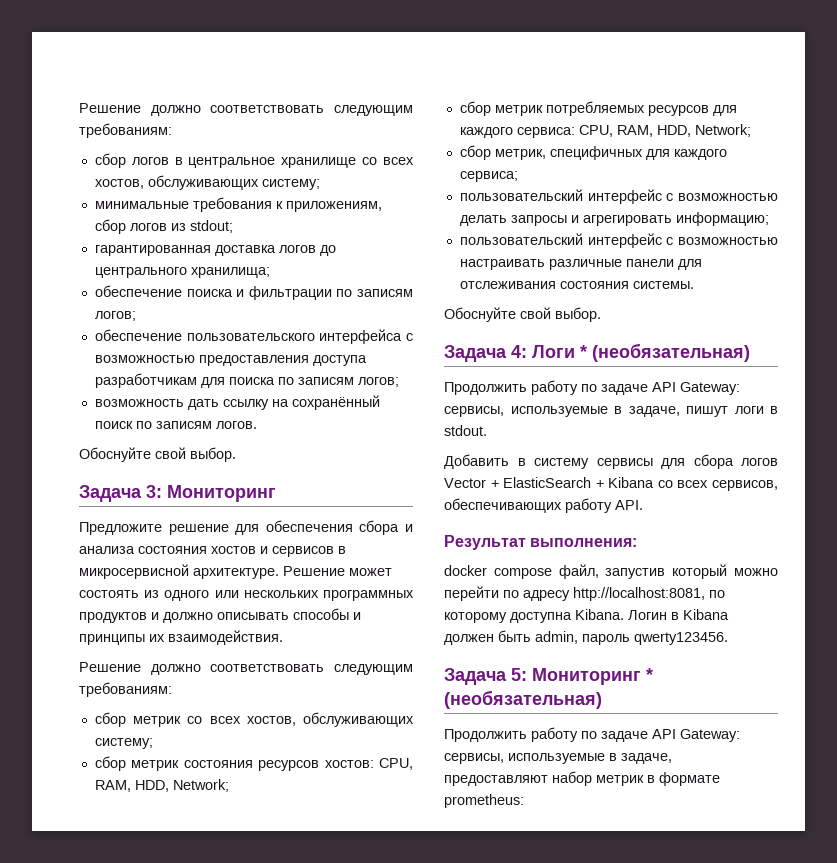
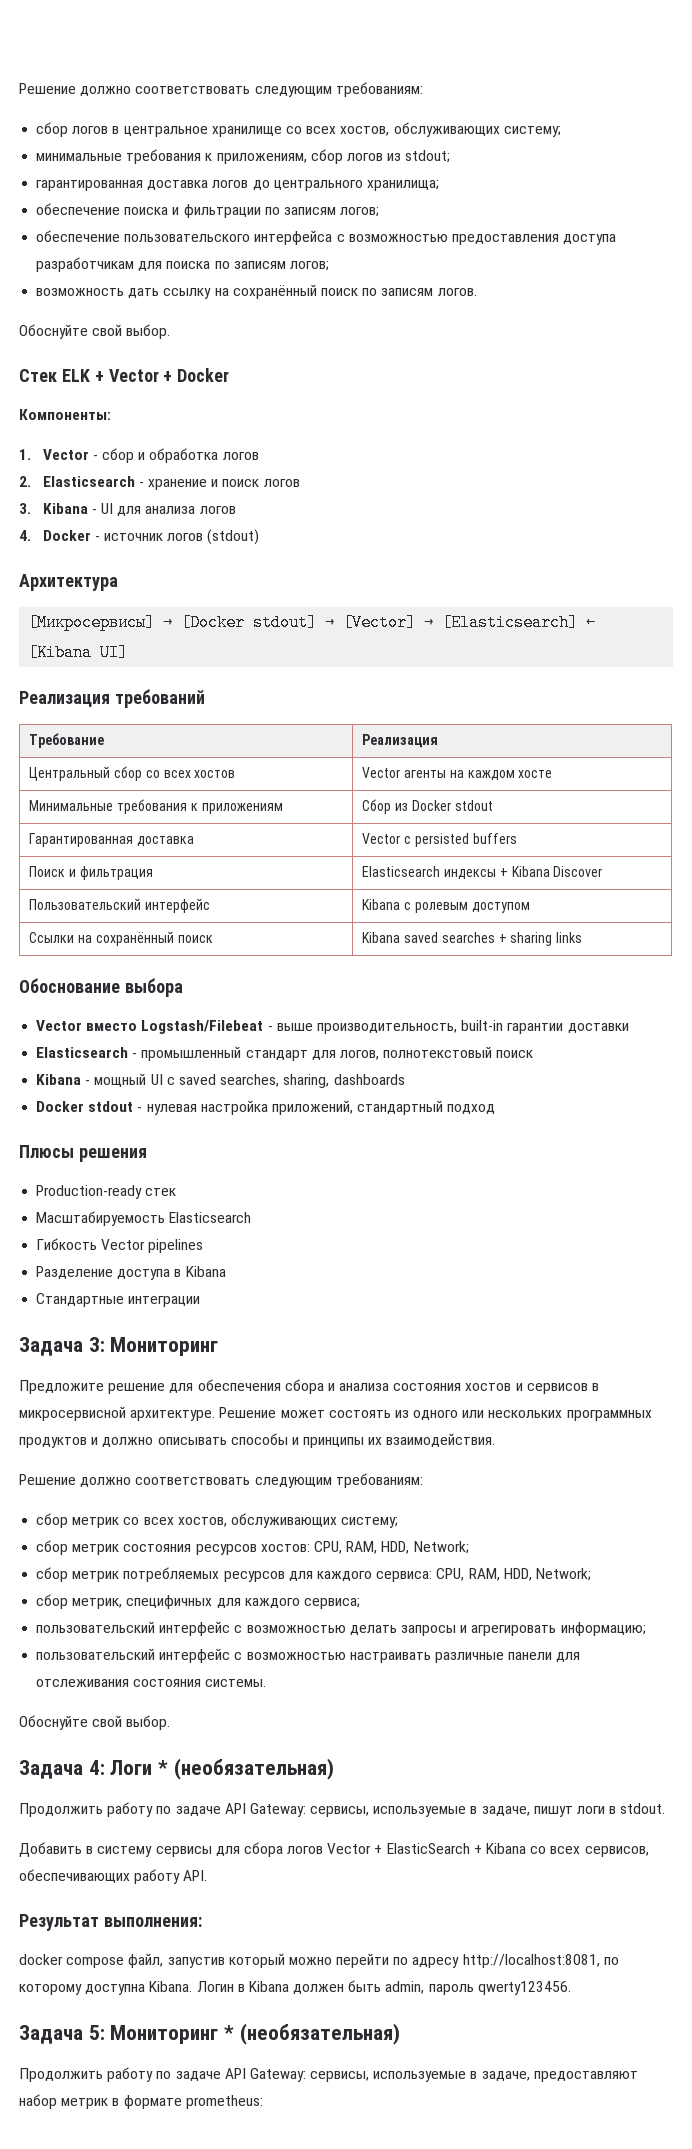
(236, 454) none -> [19,368,230,382] [19,409,111,420] [19,448,259,463] [19,476,300,490] [19,503,236,516] [19,529,260,545] [19,574,118,591] [28,614,596,631] [28,644,129,661] [19,689,205,708] [29,733,105,748] [362,734,439,748] [29,766,236,781] [362,767,553,780] [29,799,283,814] [362,799,493,814] [29,833,195,847] [362,833,517,847] [29,866,153,880] [362,866,603,879] [29,898,211,913] [362,899,530,913] [29,931,213,946] [362,932,583,946] [19,978,183,997] [36,1020,629,1034] [36,1046,534,1061] [36,1073,405,1088] [36,1100,496,1115] [19,1145,147,1162] [36,1185,177,1199] [36,1211,252,1226] [36,1238,204,1253] [36,1266,226,1280] [36,1293,201,1307] // Стек ELK + Vector + Docker // Компоненты: // 1. Vector - сбор и обработка логов // 2. Elasticsearch - хранение и поиск логов // 3. Kibana - UI для анализа логов // 4. Docker - источник логов (stdout) // Архитектура // [Микросервисы] → [Docker stdout] → [Vector] → [Elasticsearch] ← [Kibana UI] // Реализация требований // Требование | Реализация // Центральный сбор со всех хостов | Vector агенты на каждом хосте // Минимальные требования к приложениям | Сбор из Docker stdout // Гарантированная доставка | Vector с persisted buffers // Поиск и фильтрация | Elasticsearch индексы + Kibana Discover // Пользовательский интерфейс | Kibana с ролевым доступом // Ссылки на сохранённый поиск | Kibana saved searches + sharing links // Обоснование выбора // Vector вместо Logstash/Filebeat - выше производительность, built-in гарантии доставки // Elasticsearch - промышленный стандарт для логов, полнотекстовый поиск // Kibana - мощный UI с saved searches, sharing, dashboards // Docker stdout - нулевая настройка приложений, стандартный подход // Плюсы решения // Production-ready стек // Масштабируемость Elasticsearch // Гибкость Vector pipelines // Разделение доступа в Kibana // Стандартные интеграции

